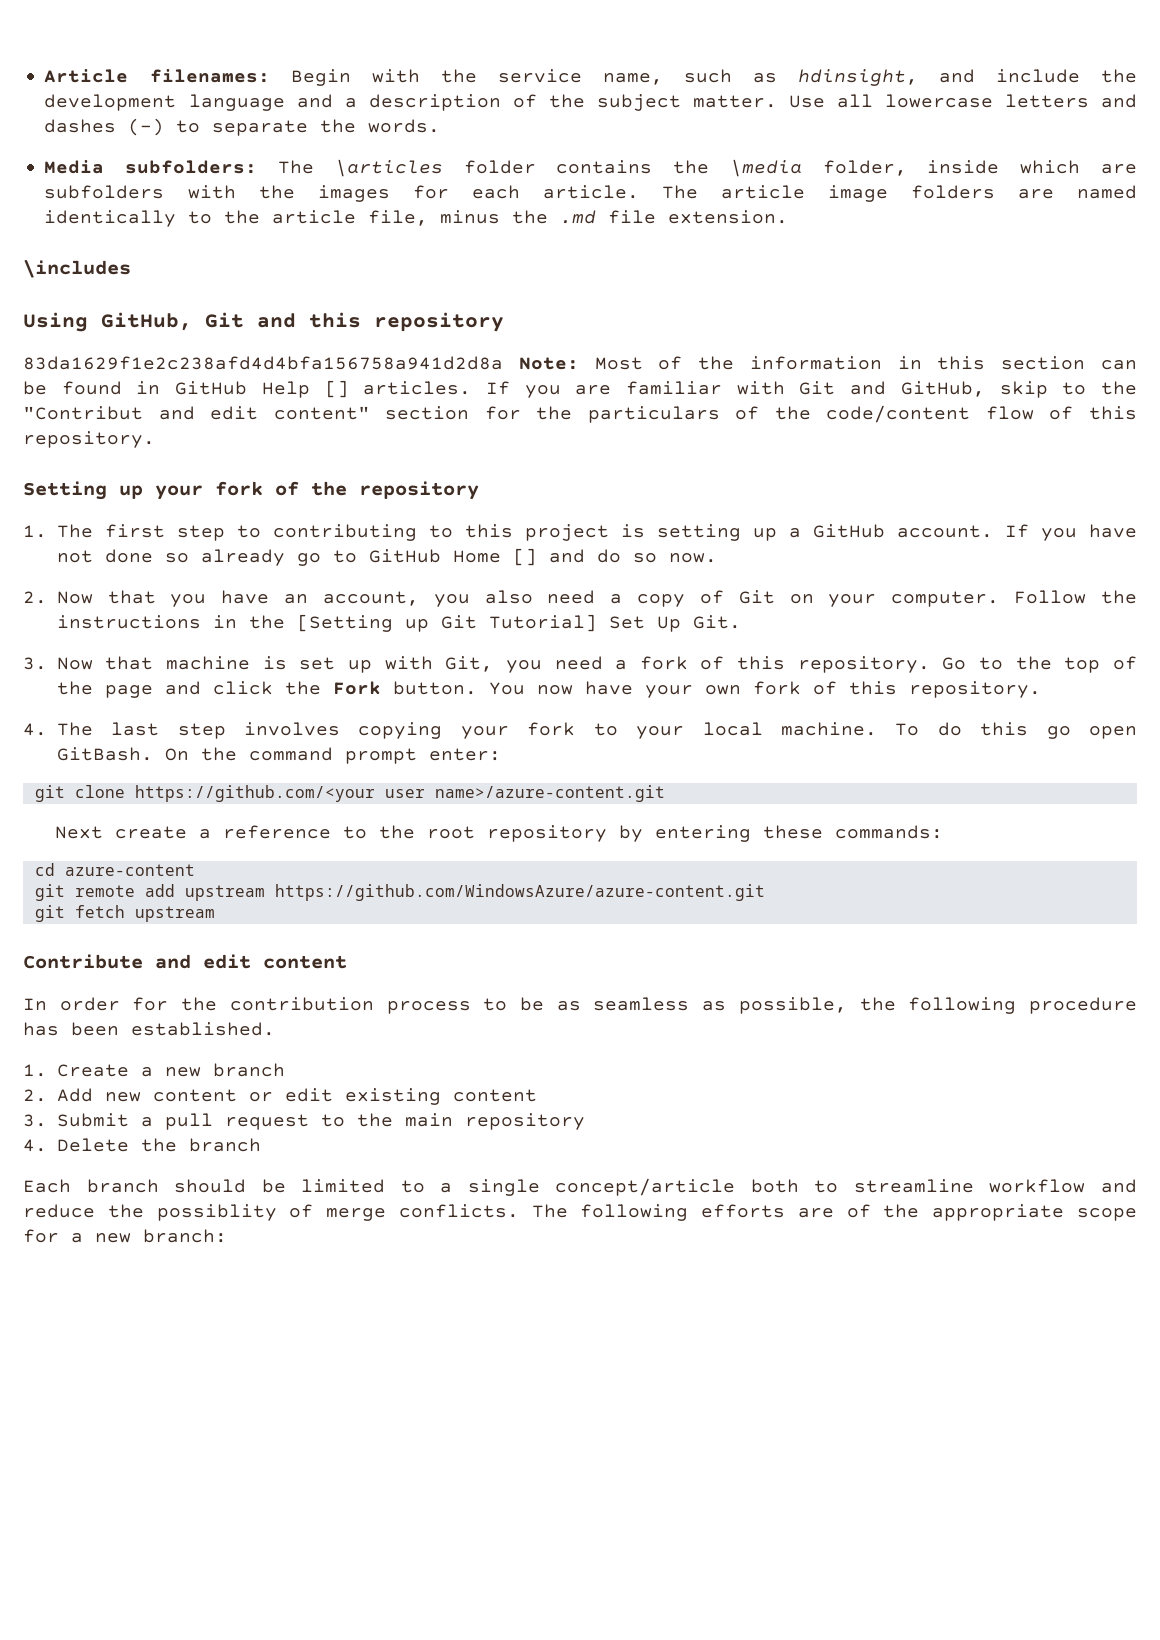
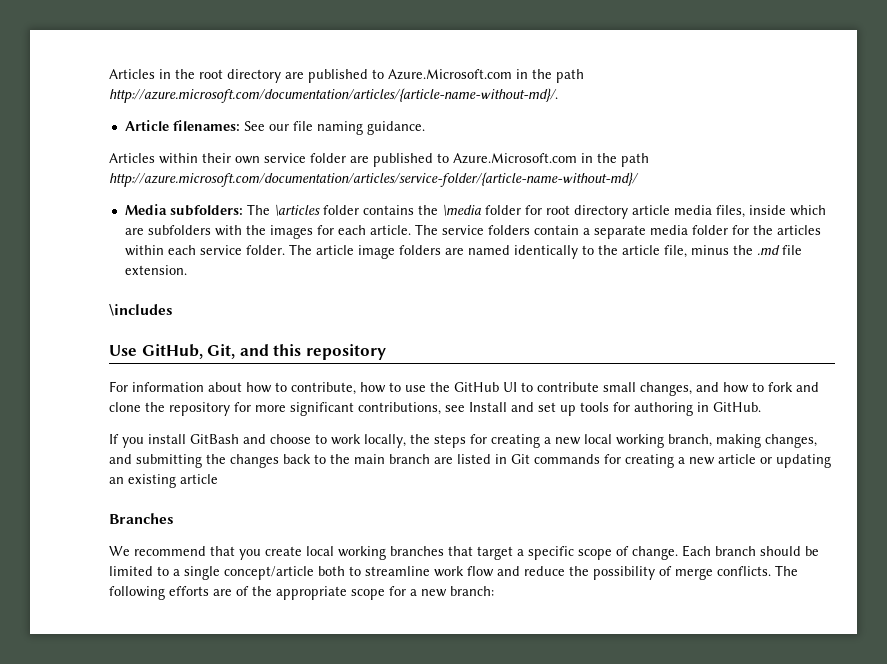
[44,69,1138,86] [44,94,1137,111] [44,118,441,136] Article filenames: Begin with the service name, such as hdinsight, and include the development language and a description of the subject matter. Use all lowercase letters and dashes (-) to separate the words. -> [109,69,584,83] [109,88,558,103] [124,120,425,135] [109,153,649,167] [109,172,639,187] Articles in the root directory are published to Azure.Microsoft.com in the path http://azure.microsoft.com/documentation/articles/{article-name-without-md}/. // Article filenames: See our file naming guidance. // Articles within their own service folder are published to Azure.Microsoft.com in the path http://azure.microsoft.com/documentation/articles/service-folder/{article-name-without-md}/
[822,160,907,176] folder, -> [484,205,745,219] folder for root directory article media files,
(698, 192) none -> [441,225,821,239] [124,244,312,256] service folders contain a separate media folder for the articles within each service folder. The
[23,312,244,332] Using GitHub, Git -> [109,344,236,359] Use GitHub, Git,
[23,356,1138,370] [23,380,1138,398] [23,405,1137,423] [23,431,155,448] [23,481,479,500] [23,524,1137,541] [56,548,717,566] [23,590,1137,607] [56,614,741,632] [23,656,1138,673] [56,681,1041,698] [23,722,1137,739] [56,747,501,764] [34,785,665,802] [55,825,944,842] [34,863,195,876] [34,884,765,901] [34,905,215,922] [23,954,347,969] [23,997,1137,1014] [23,1022,275,1036] [23,1063,285,1077] [23,1088,537,1105] [23,1113,585,1130] [23,1138,261,1152] 83da1629f1e2c238afd4d4bfa156758a941d2d8a Note: Most of the information in this section can be found in GitHub Help [] articles. If you are familiar with Git and GitHub, skip to the "Contribut and edit content" section for the particulars of the code/content flow of this repository. // Setting up your fork of the repository // 1. The first step to contributing to this project is setting up a GitHub account. If you have not done so already go to GitHub Home [] and do so now. // 2. Now that you have an account, you also need a copy of Git on your computer. Follow the instructions in the [Setting up Git Tutorial] Set Up Git. // 3. Now that machine is set up with Git, you need a fork of this repository. Go to the top of the page and click the Fork button. You now have your own fork of this repository. // 4. The last step involves copying your fork to your local machine. To do this go open GitBash. On the command prompt enter: // git clone https://github.com/<your user name>/azure-content.git // Next create a reference to the root repository by entering these commands: // cd azure-content // git remote add upstream https://github.com/WindowsAzure/azure-content.git // git fetch upstream // Contribute and edit content // In order for the contribution process to be as seamless as possible, the following procedure has been established. // 1. Create a new branch // 2. Add new content or edit existing content // 3. Submit a pull request to the main repository // 4. Delete the branch // -> [109,381,819,396] [109,402,761,416] [109,434,817,448] [109,454,831,468] [109,474,218,488] [109,513,174,524] [109,546,678,560] For information about how to contribute, how to use the GitHub UI to contribute small changes, and how to fork and clone the repository for more significant contributions, see Install and set up tools for authoring in GitHub. // If you install GitBash and choose to work locally, the steps for creating a new local working branch, making changes, and submitting the changes back to the main branch are listed in Git commands for creating a new article or updating an existing article // Branches // We recommend that you create local working branches that target a specific scope of change.
[989,1179,1086,1193] workflow -> [434,566,494,577] work flow
[156,1204,277,1221] possiblity -> [593,566,655,580] possibility

